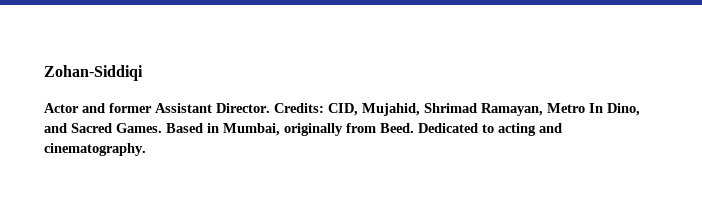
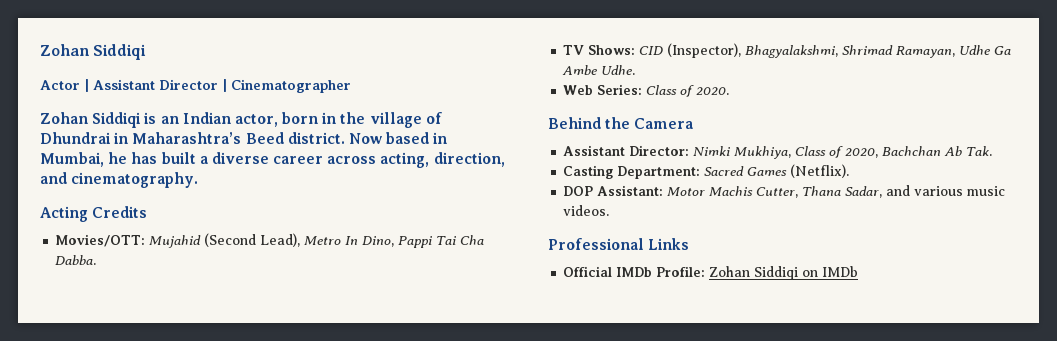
[44,65,143,81] Zohan-Siddiqi -> [40,44,147,60] Zohan Siddiqi
[82,103,640,116] [44,123,562,136] [44,143,146,156] and former Assistant Director. Credits: CID, Mujahid, Shrimad Ramayan, Metro In Dino, and Sacred Games. Based in Mumbai, originally from Beed. Dedicated to acting and cinematography. -> [84,79,351,93] [40,112,442,128] [40,132,448,144] [40,152,505,168] [40,172,199,188] [40,206,148,222] [55,233,485,248] [55,255,97,265] [563,43,1012,58] [562,65,636,75] [563,84,730,97] [548,117,694,129] [563,145,993,159] [563,164,850,179] [563,185,1006,198] [563,205,610,216] [548,238,690,250] [563,266,859,280] | Assistant Director | Cinematographer // Zohan Siddiqi is an Indian actor, born in the village of Dhundrai in Maharashtra’s Beed district. Now based in Mumbai, he has built a diverse career across acting, direction, and cinematography. // Acting Credits // Movies/OTT: Mujahid (Second Lead), Metro In Dino, Pappi Tai Cha Dabba. // TV Shows: CID (Inspector), Bhagyalakshmi, Shrimad Ramayan, Udhe Ga Ambe Udhe. // Web Series: Class of 2020. // Behind the Camera // Assistant Director: Nimki Mukhiya, Class of 2020, Bachchan Ab Tak. // Casting Department: Sacred Games (Netflix). // DOP Assistant: Motor Machis Cutter, Thana Sadar, and various music videos. // Professional Links // Official IMDb Profile: Zohan Siddiqi on IMDb

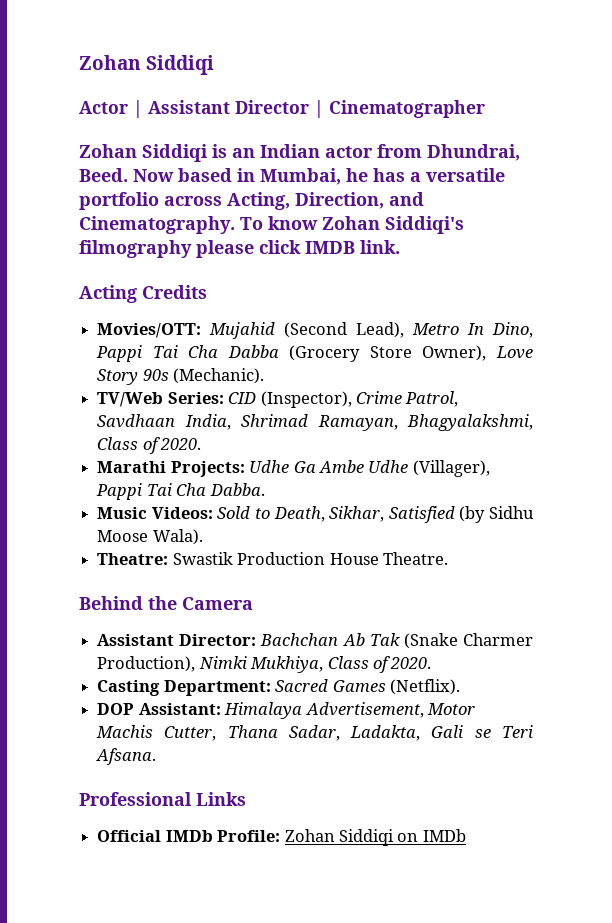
[234,112,442,128] [40,132,345,144] actor, born in the village of Dhundrai in Maharashtra’s Beed district. -> [325,144,520,161] [79,168,128,182] actor from Dhundrai, Beed.
[161,152,505,168] [40,172,199,188] built a diverse career across acting, direction, and cinematography. -> [410,168,505,182] [79,192,424,210] [79,216,464,234] [79,240,400,258] a versatile portfolio across Acting, Direction, and Cinematography. To know Zohan Siddiqi's filmography please click IMDB link.
[55,255,97,265] [563,43,1012,58] [562,65,636,75] [563,84,730,97] Dabba. // TV Shows: CID (Inspector), Bhagyalakshmi, Shrimad Ramayan, Udhe Ga Ambe Udhe. // Web Series: Class of 2020. -> [227,345,533,362] [97,368,265,385] [97,391,459,408] [97,414,533,431] [97,437,202,454] [97,460,490,477] [96,483,265,500] [97,506,534,523] [97,529,203,545] [97,552,448,565] Dabba (Grocery Store Owner), Love Story 90s (Mechanic). // TV/Web Series: CID (Inspector), Crime Patrol, Savdhaan India, Shrimad Ramayan, Bhagyalakshmi, Class of 2020. // Marathi Projects: Udhe Ga Ambe Udhe (Villager), Pappi Tai Cha Dabba. // Music Videos: Sold to Death, Sikhar, Satisfied (by Sidhu Moose Wala). // Theatre: Swastik Production House Theatre.
[693,146,993,159] Nimki Mukhiya, Class of 2020, Bachchan Ab Tak. -> [260,633,533,649] [97,656,432,673] Bachchan Ab Tak (Snake Charmer Production), Nimki Mukhiya, Class of 2020.
(664, 190) none -> [224,702,424,719] Himalaya Advertisement,
[886,185,1006,196] [563,205,610,216] and various music videos. -> [350,725,533,741] [96,748,157,765] Ladakta, Gali se Teri Afsana.

